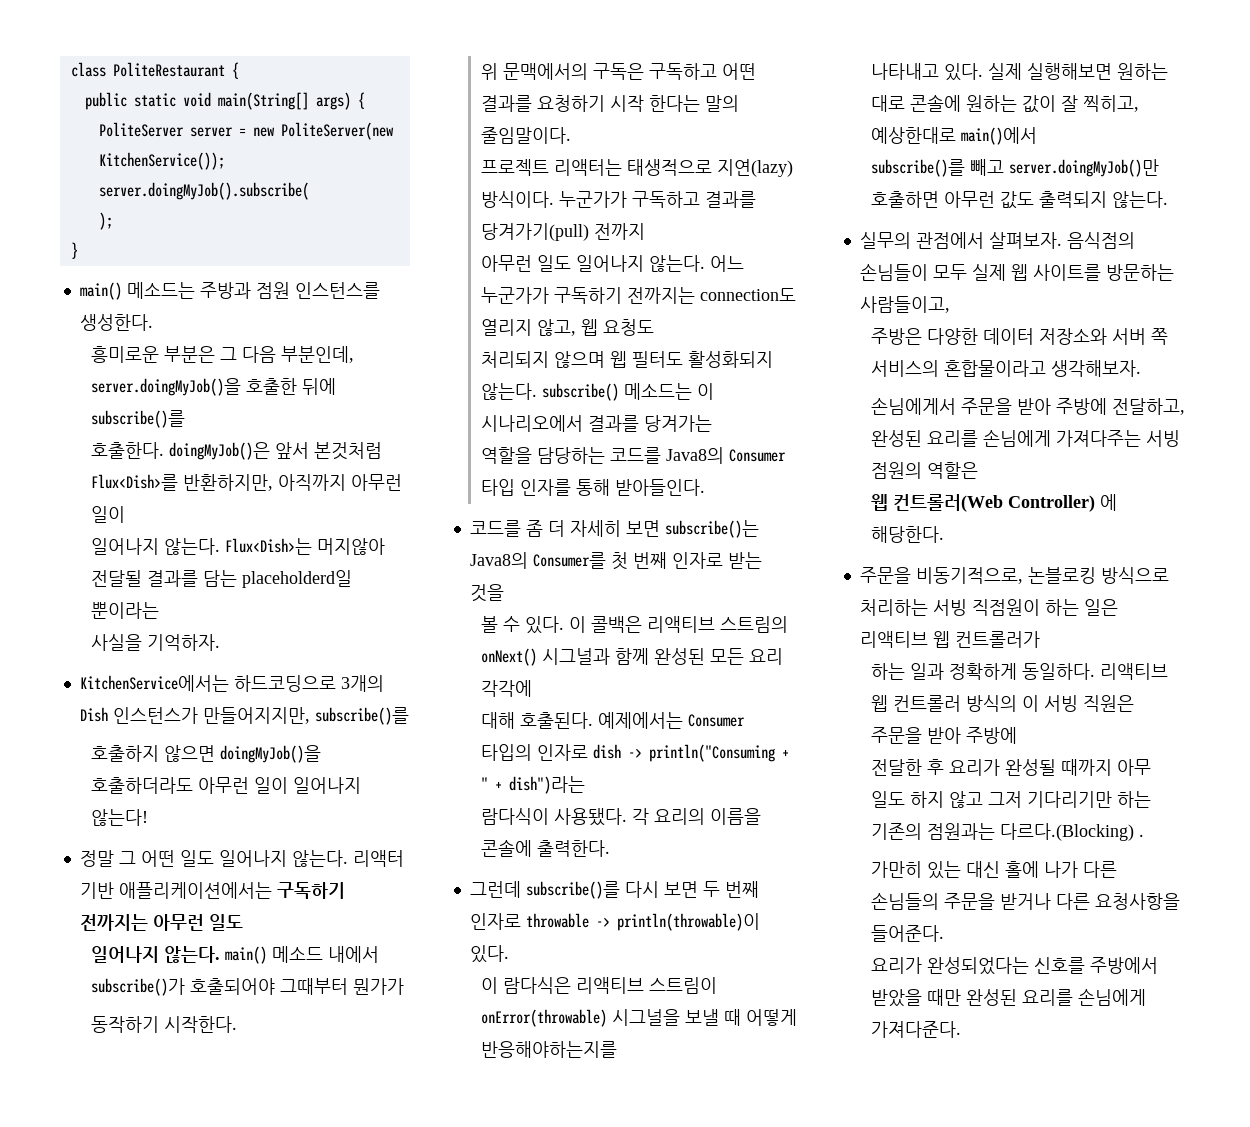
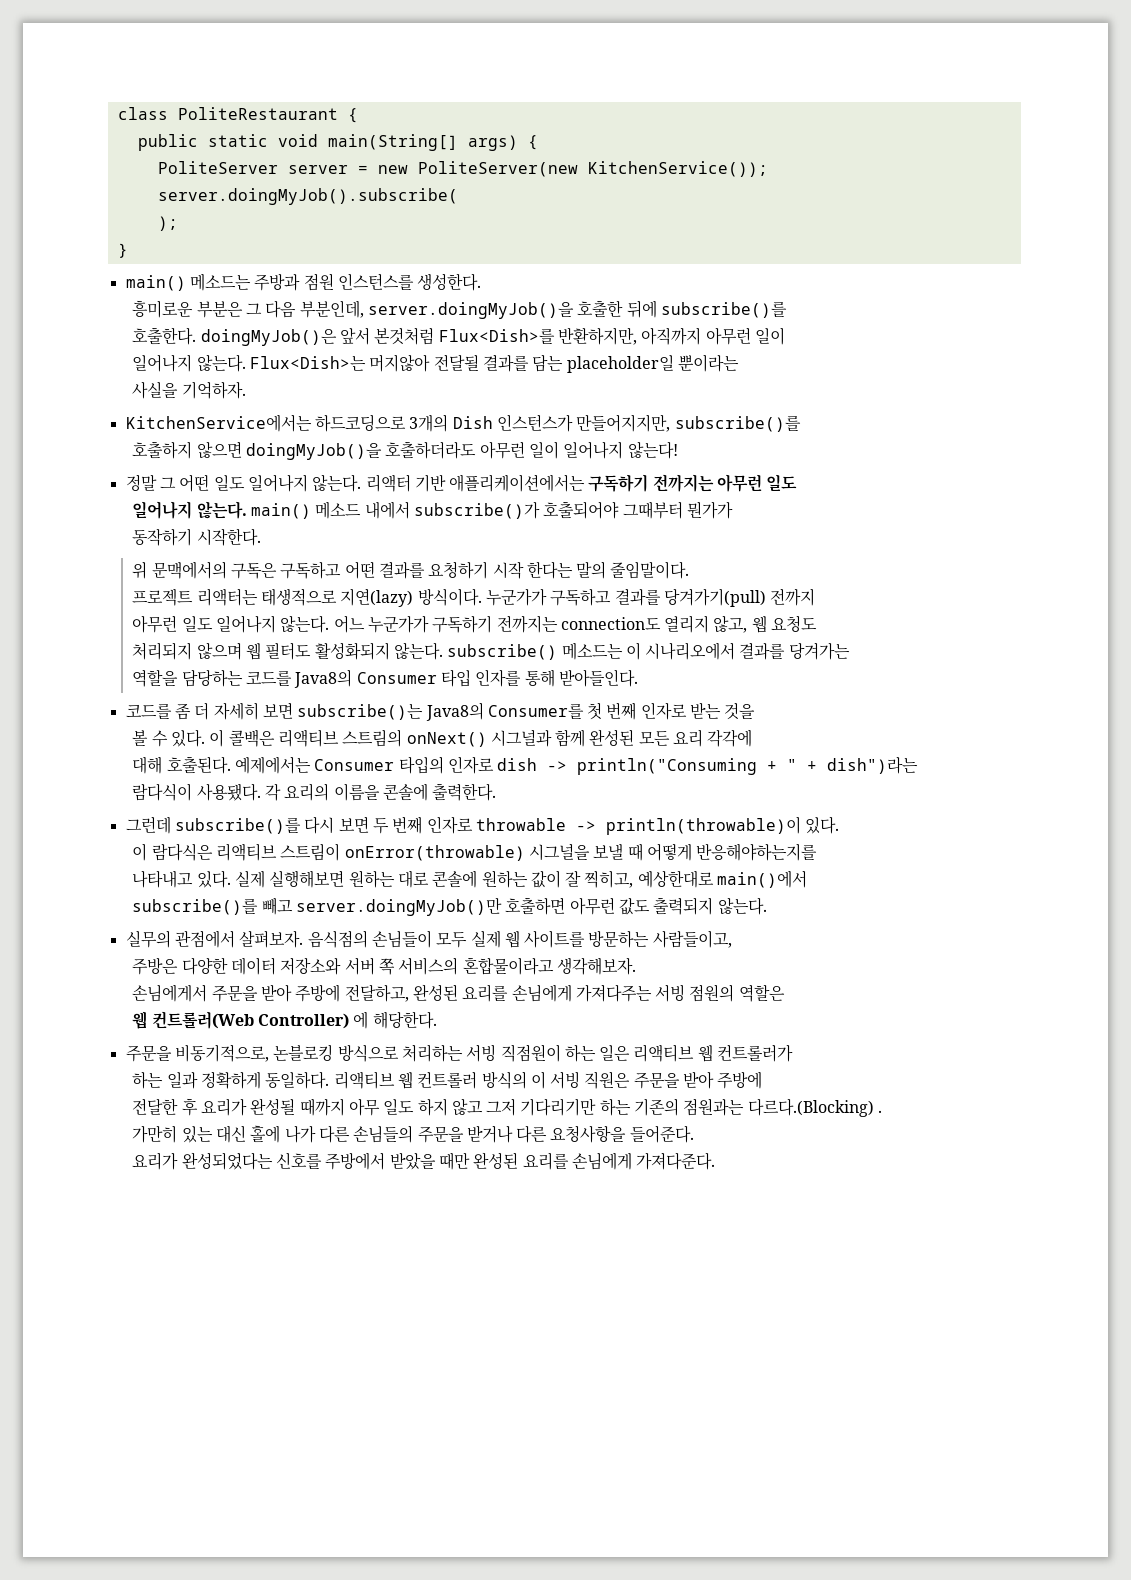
[242,570,353,588] placeholderd일 -> [566,355,674,373] placeholder일

